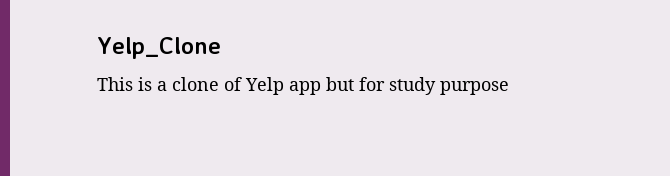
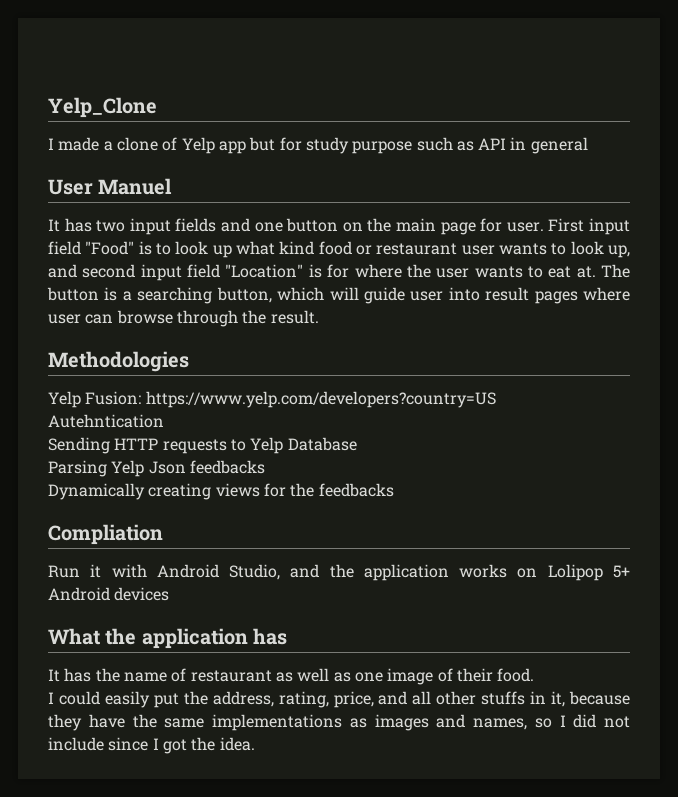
[97,77,152,91] This is -> [48,137,100,151] I made
(509, 88) none -> [416,137,588,154] [48,178,173,195] [48,218,631,235] [48,241,630,258] [48,264,630,281] [47,287,630,304] [48,310,319,327] [48,351,189,372] [48,391,496,408] [48,414,164,428] [48,437,357,454] [48,460,265,477] [48,483,394,500] [48,524,163,545] [48,564,630,581] [48,587,170,601] [48,628,288,649] [48,668,535,685] [48,691,631,708] [48,714,630,731] [48,737,255,754] such as API in general // User Manuel // It has two input fields and one button on the main page for user. First input field "Food" is to look up what kind food or restaurant user wants to look up, and second input field "Location" is for where the user wants to eat at. The button is a searching button, which will guide user into result pages where user can browse through the result. // Methodologies // Yelp Fusion: https://www.yelp.com/developers?country=US // Autehntication // Sending HTTP requests to Yelp Database // Parsing Yelp Json feedbacks // Dynamically creating views for the feedbacks // Compliation // Run it with Android Studio, and the application works on Lolipop 5+ Android devices // What the application has // It has the name of restaurant as well as one image of their food. // I could easily put the address, rating, price, and all other stuffs in it, because they have the same implementations as images and names, so I did not include since I got the idea.

